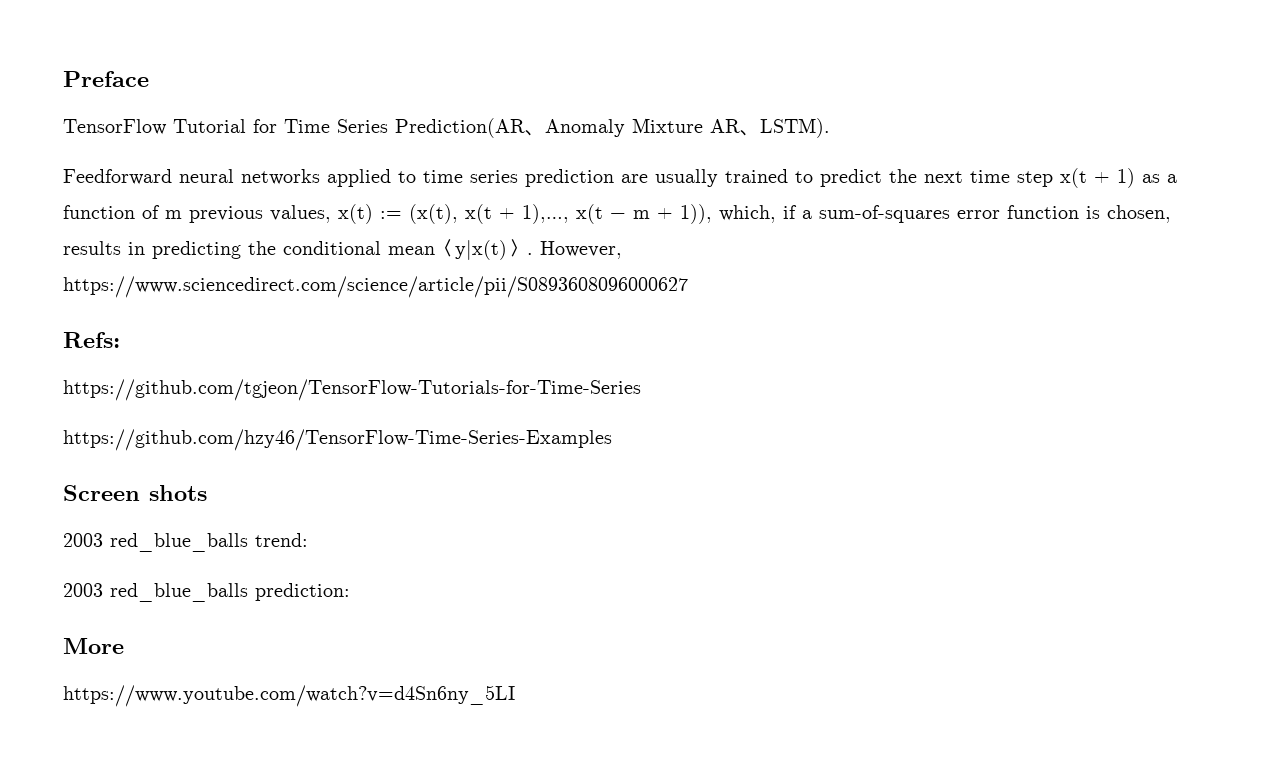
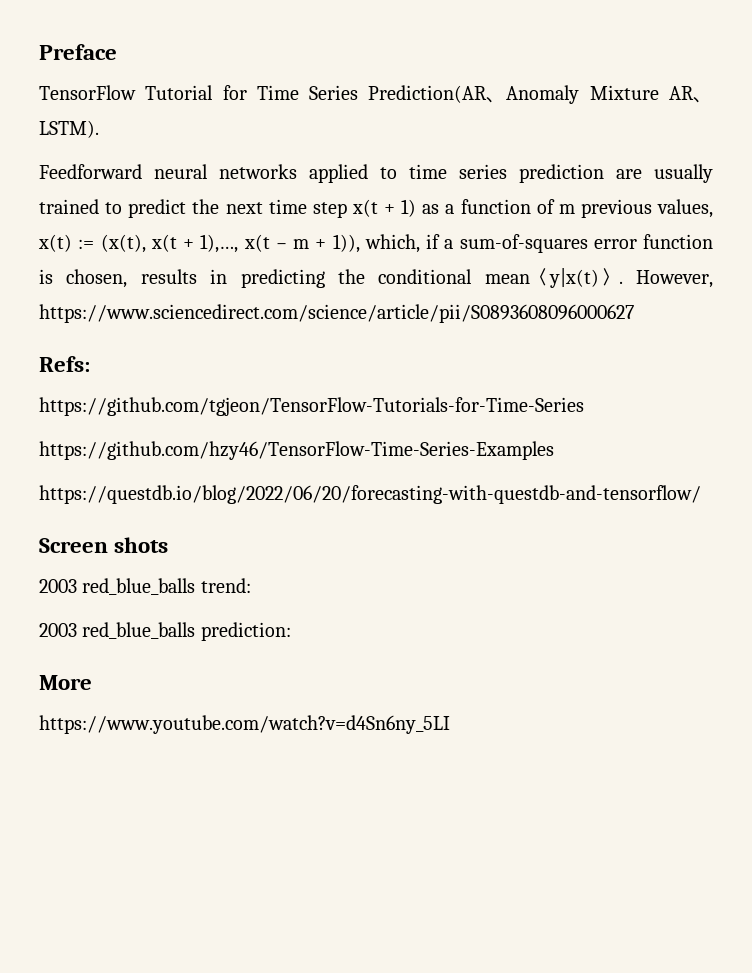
(612, 440) none -> [39,485,701,504] // https://questdb.io/blog/2022/06/20/forecasting-with-questdb-and-tensorflow/

